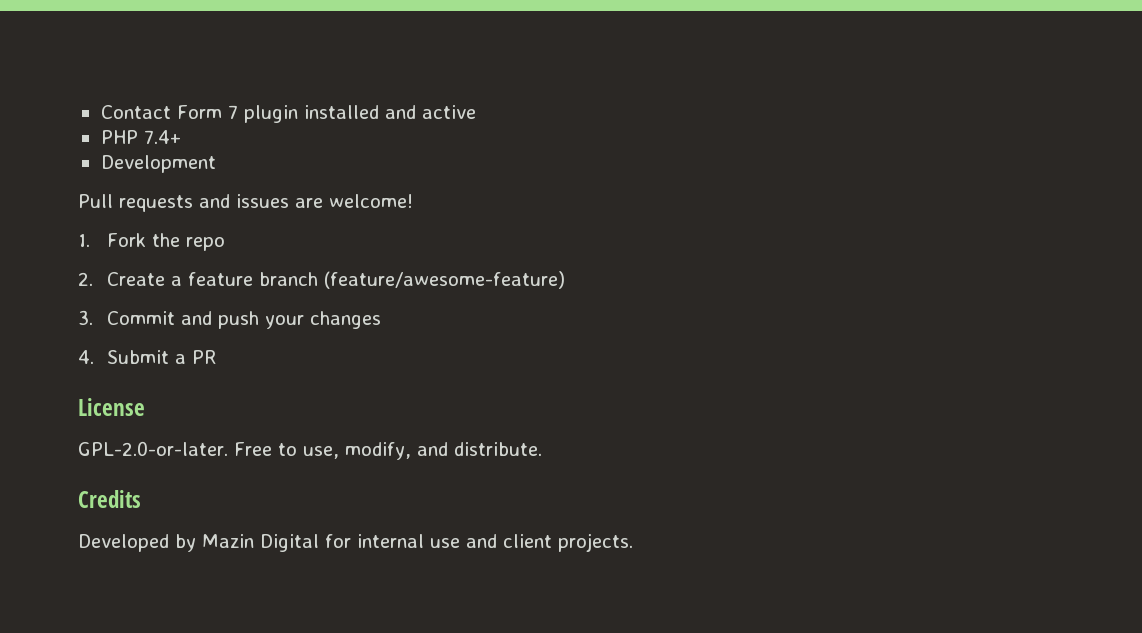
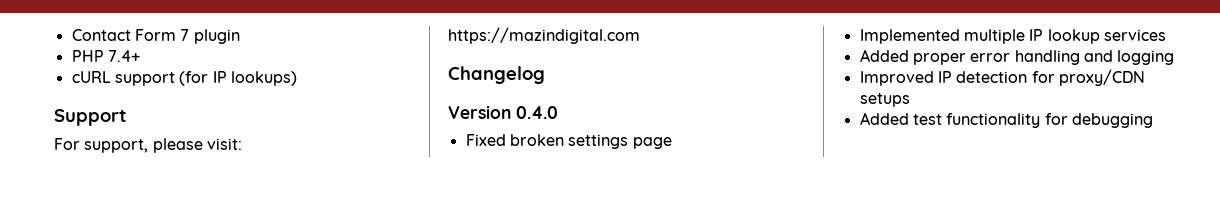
[303,105,476,119] installed and active -> (240, 36) none
[100,155,216,173] [78,194,413,212] [78,233,225,251] [78,271,565,289] [78,310,381,329] [78,350,217,364] [78,398,145,416] [78,441,542,460] [78,490,141,508] [78,533,633,552] Development // Pull requests and issues are welcome! // 1. Fork the repo // 2. Create a feature branch (feature/awesome-feature) // 3. Commit and push your changes // 4. Submit a PR // License // GPL-2.0-or-later. Free to use, modify, and distribute. // Credits // Developed by Mazin Digital for internal use and client projects. -> [71,71,297,86] [54,109,127,126] [54,138,242,153] [448,27,640,44] [448,66,545,84] [448,105,558,119] [465,134,672,149] [859,29,1166,44] [859,49,1175,65] [859,69,1145,86] [859,93,910,107] [859,112,1153,128] cURL support (for IP lookups) // Support // For support, please visit: https://mazindigital.com // Changelog // Version 0.4.0 // Fixed broken settings page // Implemented multiple IP lookup services // Added proper error handling and logging // Improved IP detection for proxy/CDN setups // Added test functionality for debugging

